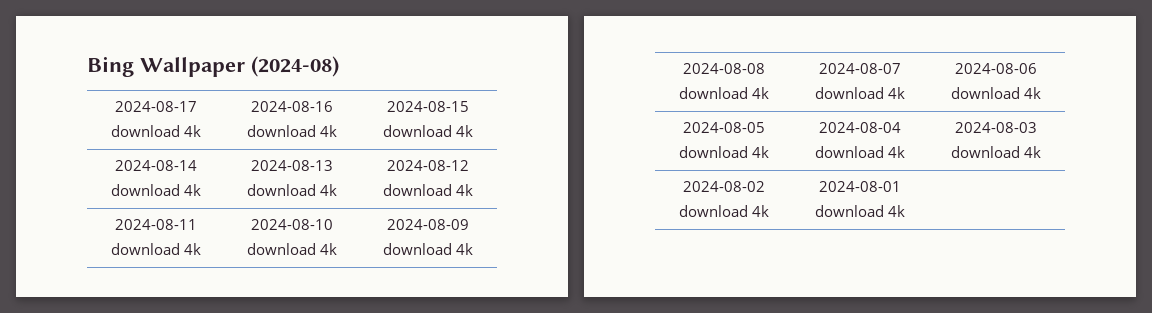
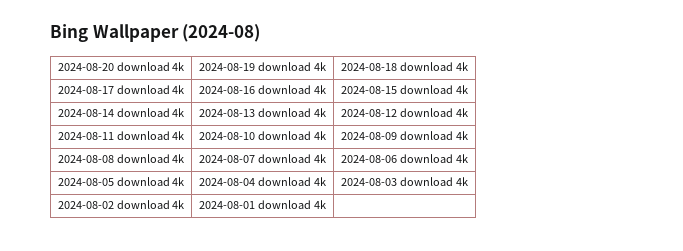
(339, 66) none -> [57,62,185,71] [199,62,326,71] [341,62,468,71] // 2024-08-20 download 4k | 2024-08-19 download 4k | 2024-08-18 download 4k

